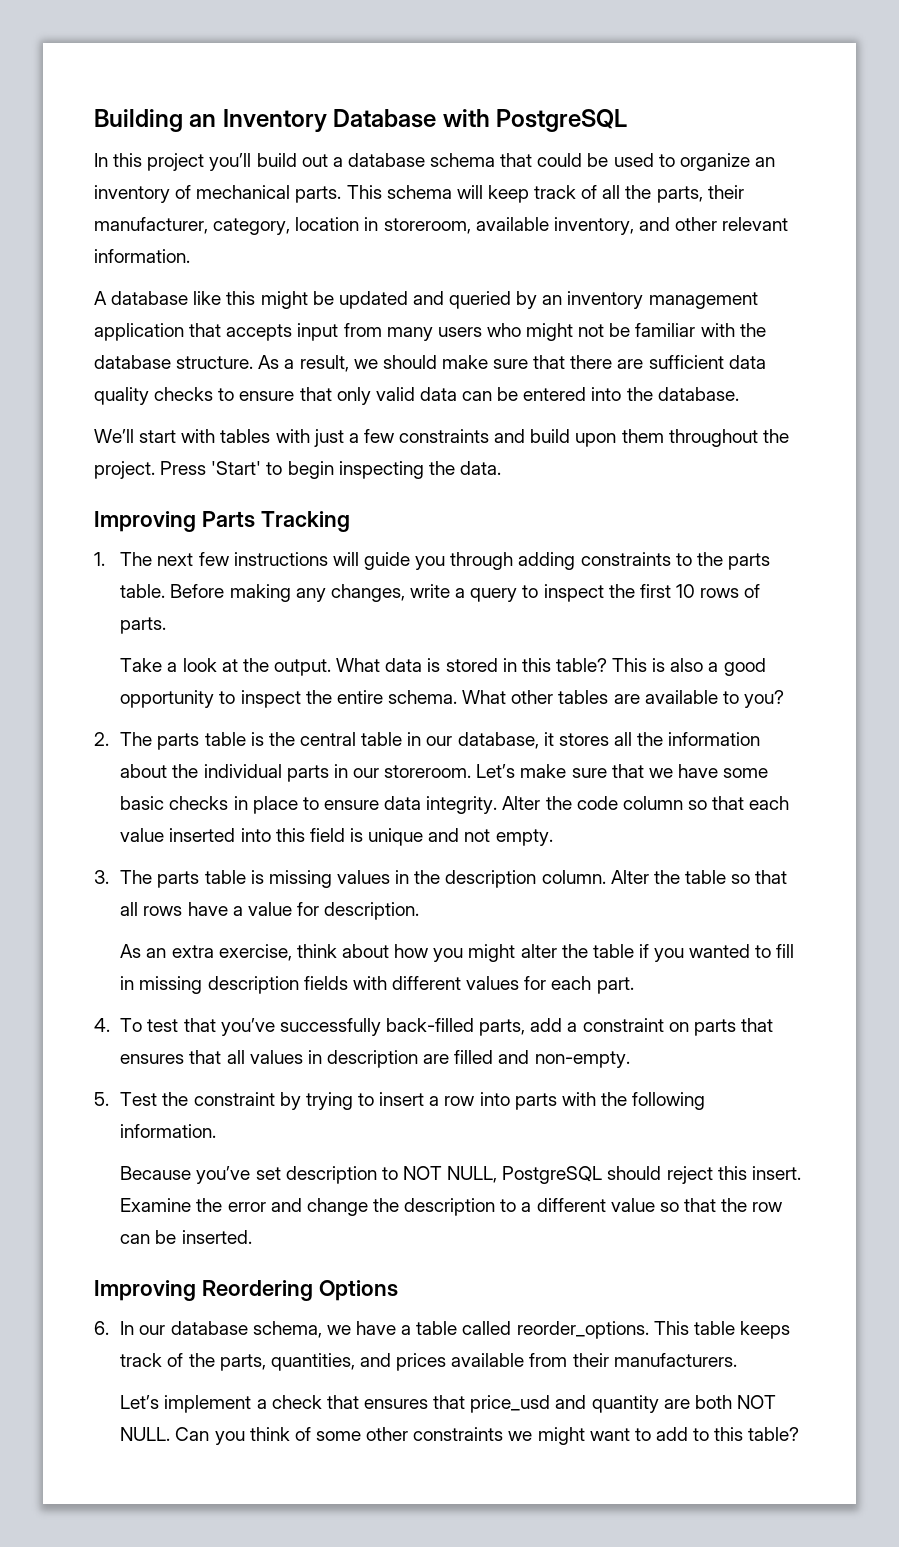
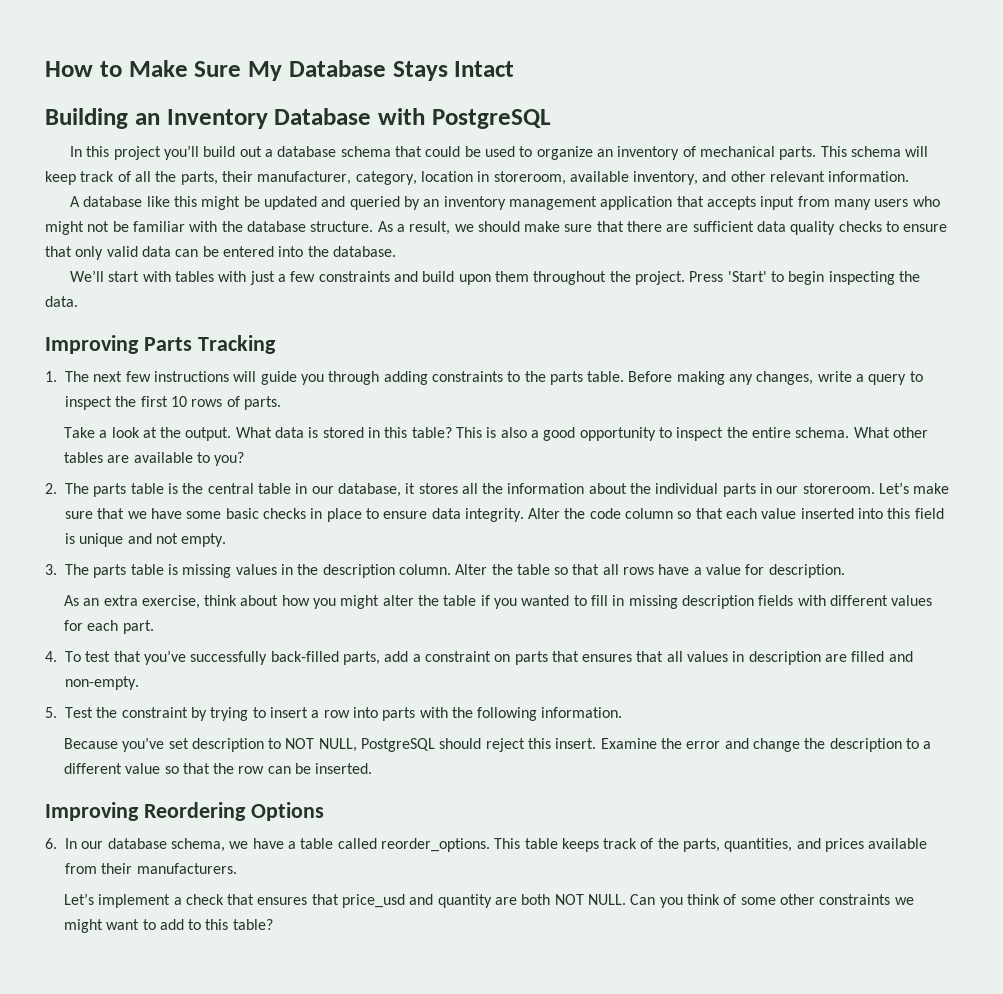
(94, 120) none -> [45,60,515,81] How to Make Sure My Database Stays Intact //

